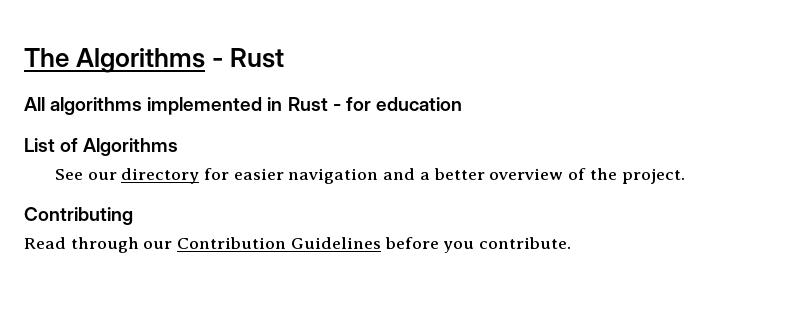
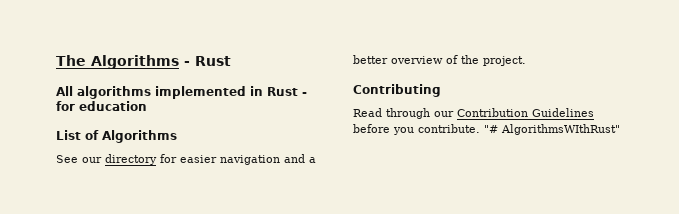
(572, 243) none -> [484,124,620,135] "# AlgorithmsWIthRust"

